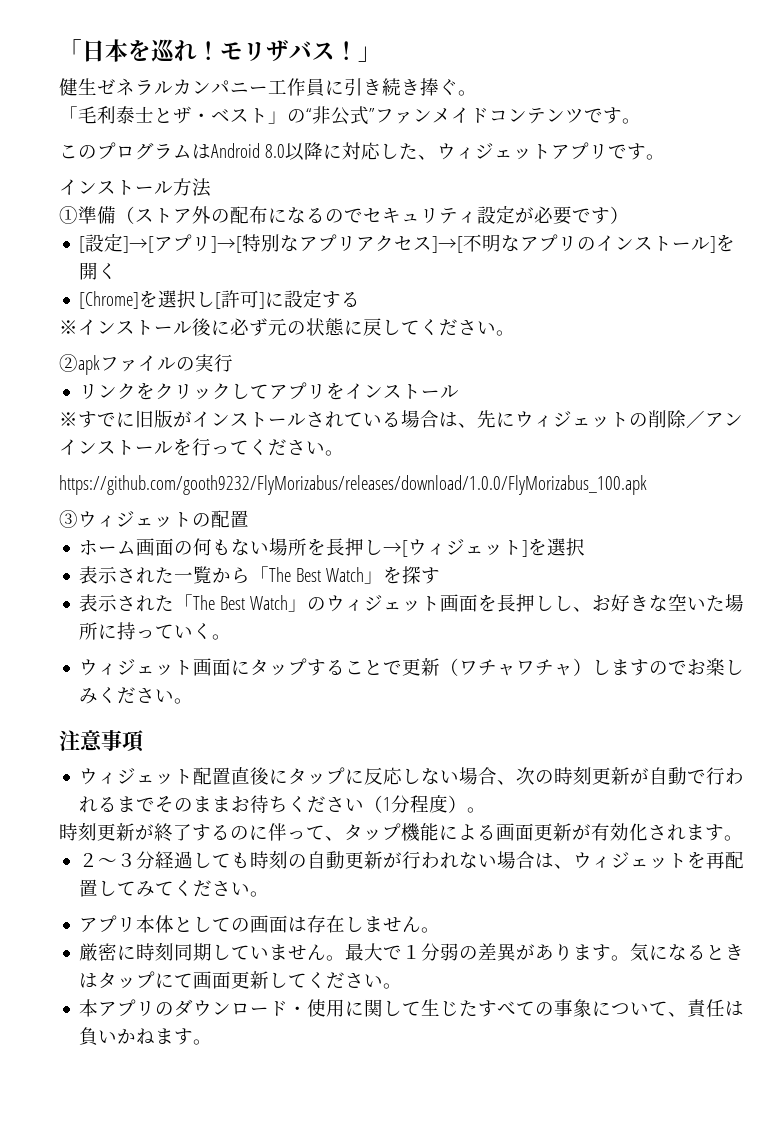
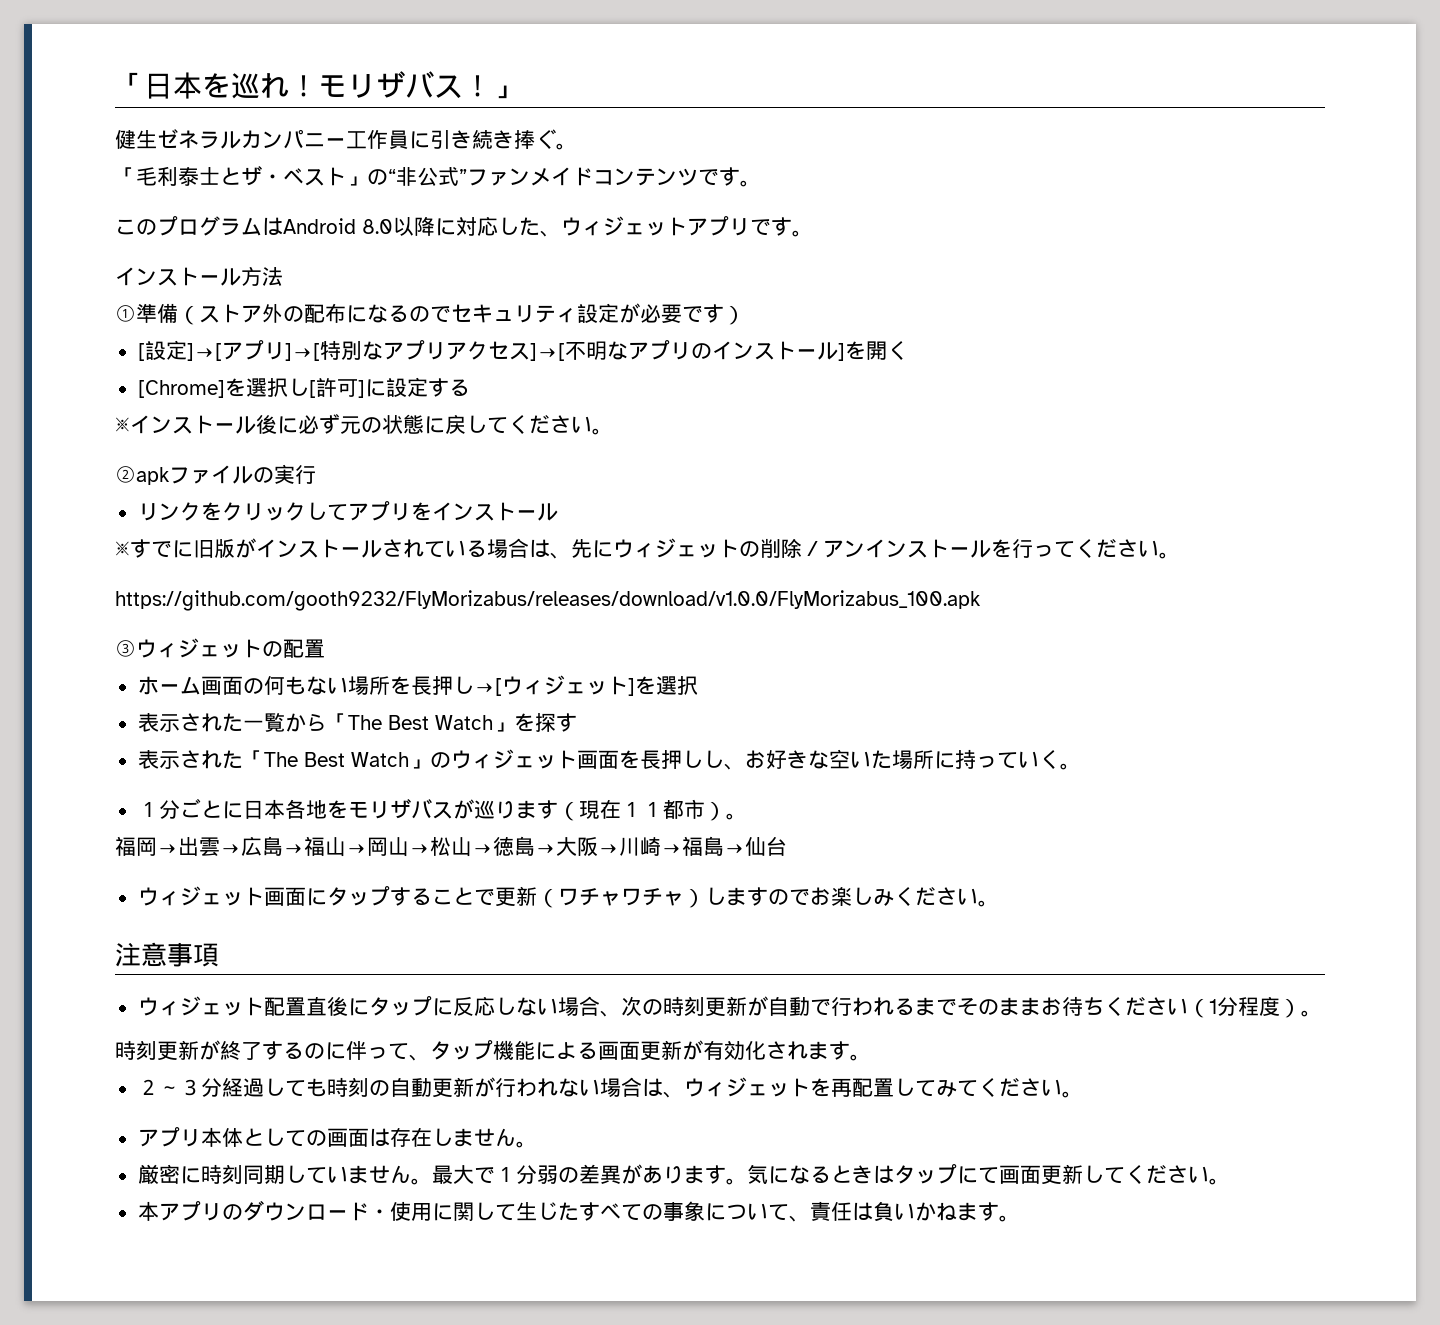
[59,475,647,495] https://github.com/gooth9232/FlyMorizabus/releases/download/1.0.0/FlyMorizabus_100.apk -> [115,590,981,611] https://github.com/gooth9232/FlyMorizabus/releases/download/v1.0.0/FlyMorizabus_100.apk
(232, 637) none -> [137,798,747,821] [115,836,787,857] // １分ごとに日本各地をモリザバスが巡ります（現在１１都市）。 // 福岡→出雲→広島→福山→岡山→松山→徳島→大阪→川崎→福島→仙台

